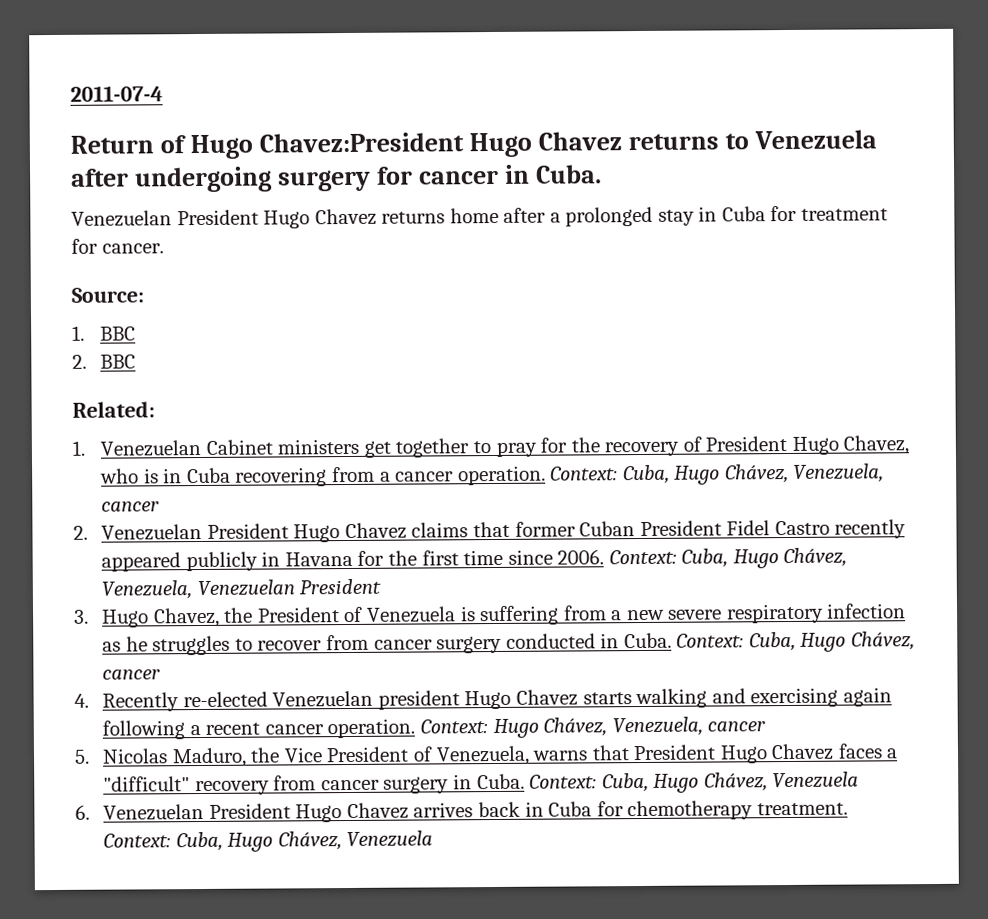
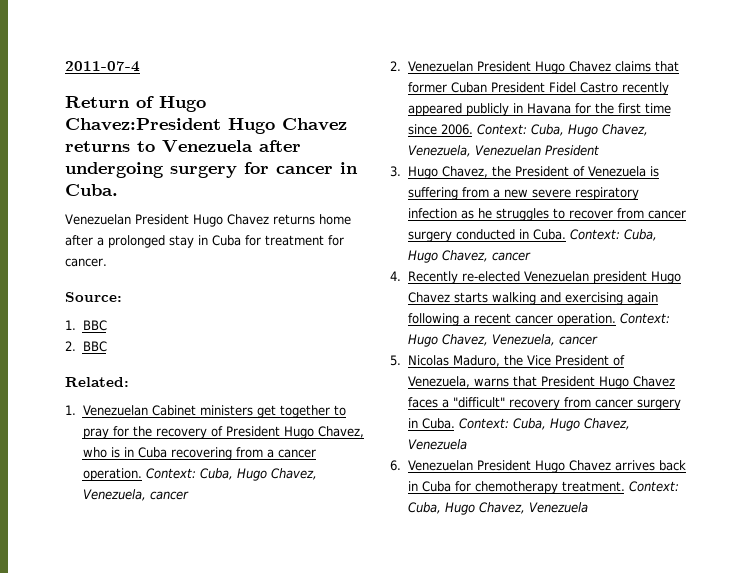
[724,463,789,484] Chávez, -> [270,468,317,480] Chavez,
[783,547,848,568] Chávez, -> [601,124,648,136] Chavez,
[850,631,915,651] Chávez, -> [441,250,488,262] Chavez,
[543,717,608,737] Chávez, -> [441,334,488,346] Chavez,
[703,772,768,792] Chávez, -> [583,418,630,430] Chavez,
[277,831,342,851] Chávez, -> [478,502,525,514] Chavez,

